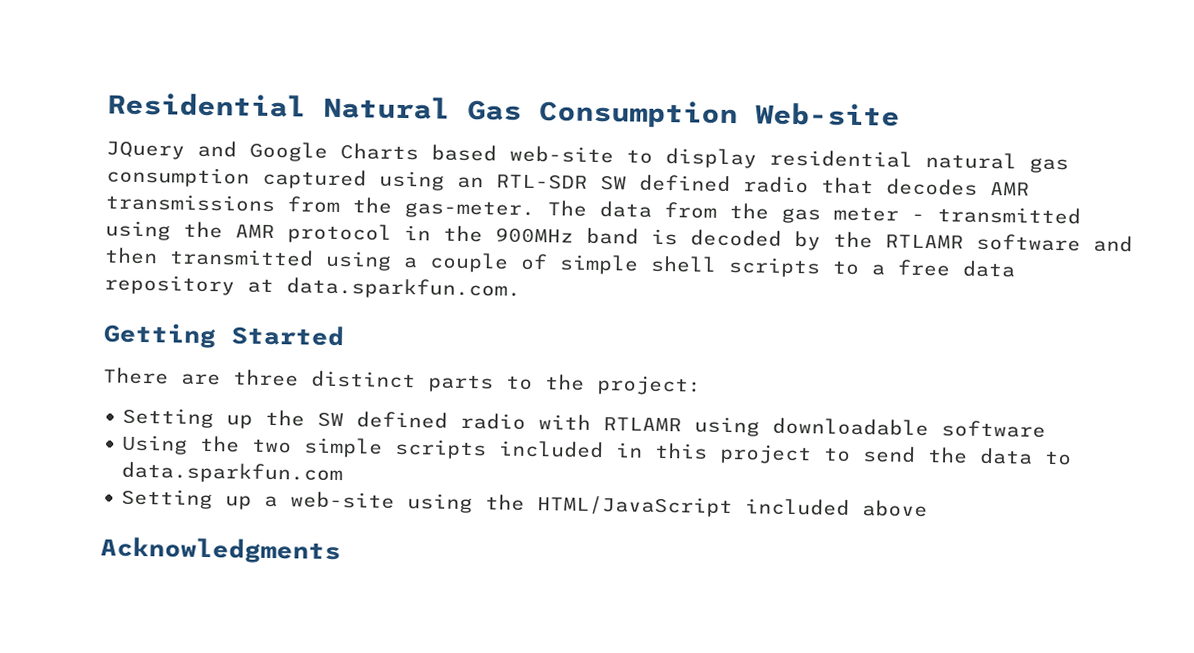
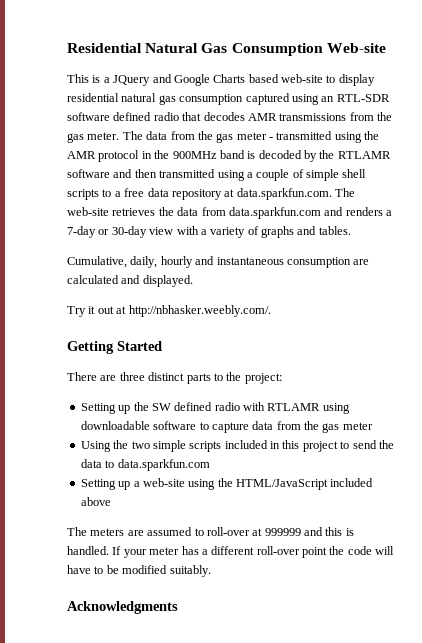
(900, 114) none -> [67,74,110,83] This is a
[600,175,627,191] SW -> [67,112,110,121] software
[404,200,535,220] gas-meter. -> [67,132,120,143] gas meter.
(521, 288) none -> [335,188,355,197] [67,207,392,219] [67,226,351,238] [67,256,370,268] [67,275,193,287] [67,305,271,317] The web-site retrieves the data from data.sparkfun.com and renders a 7-day or 30-day view with a variety of graphs and tables. // Cumulative, daily, hourly and instantaneous consumption are calculated and displayed. // Try it out at http://nbhasker.weebly.com/.
(1047, 429) none -> [199,421,373,433] to capture data from the gas meter
(929, 509) none -> [67,527,354,536] [67,546,395,558] [67,565,211,577] // The meters are assumed to roll-over at 999999 and this is handled. If your meter has a different roll-over point the code will have to be modified suitably.

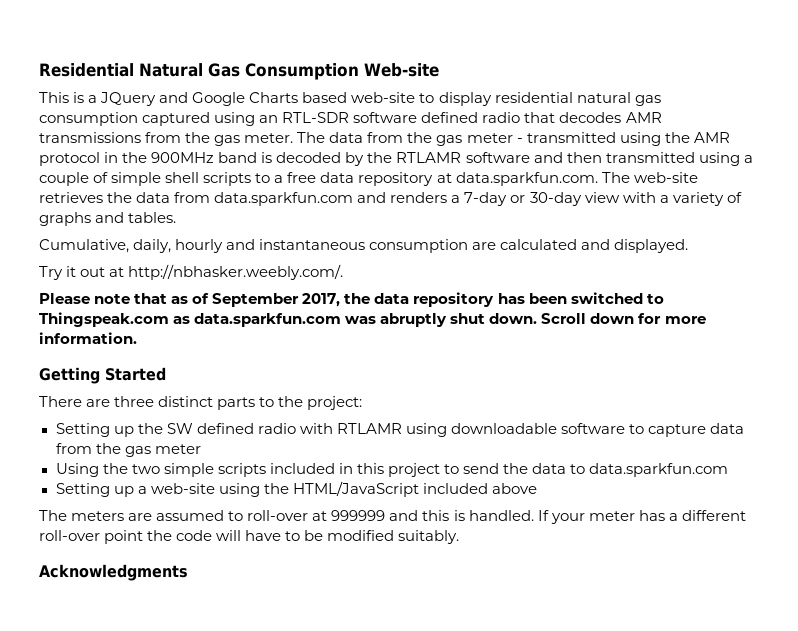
(271, 311) none -> [39,292,664,307] [39,312,706,327] [39,332,137,344] // Please note that as of September 2017, the data repository has been switched to Thingspeak.com as data.sparkfun.com was abruptly shut down. Scroll down for more information.

